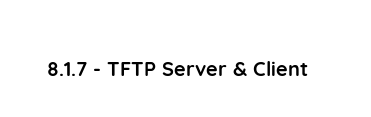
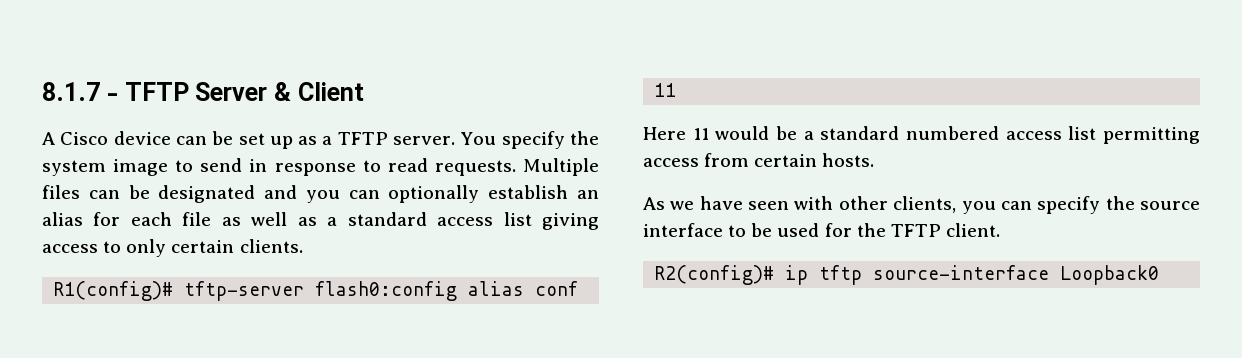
(308, 68) none -> [42,131,599,149] [42,158,600,176] [42,185,599,203] [42,212,599,230] [42,239,303,257] [53,281,579,301] [654,83,677,97] [643,126,1200,144] [643,153,875,167] [643,196,1200,214] [643,223,1000,237] [654,265,1160,285] // A Cisco device can be set up as a TFTP server. You specify the system image to send in response to read requests. Multiple files can be designated and you can optionally establish an alias for each file as well as a standard access list giving access to only certain clients. // R1(config)# tftp-server flash0:config alias conf 11 // Here 11 would be a standard numbered access list permitting access from certain hosts. // As we have seen with other clients, you can specify the source interface to be used for the TFTP client. // R2(config)# ip tftp source-interface Loopback0

